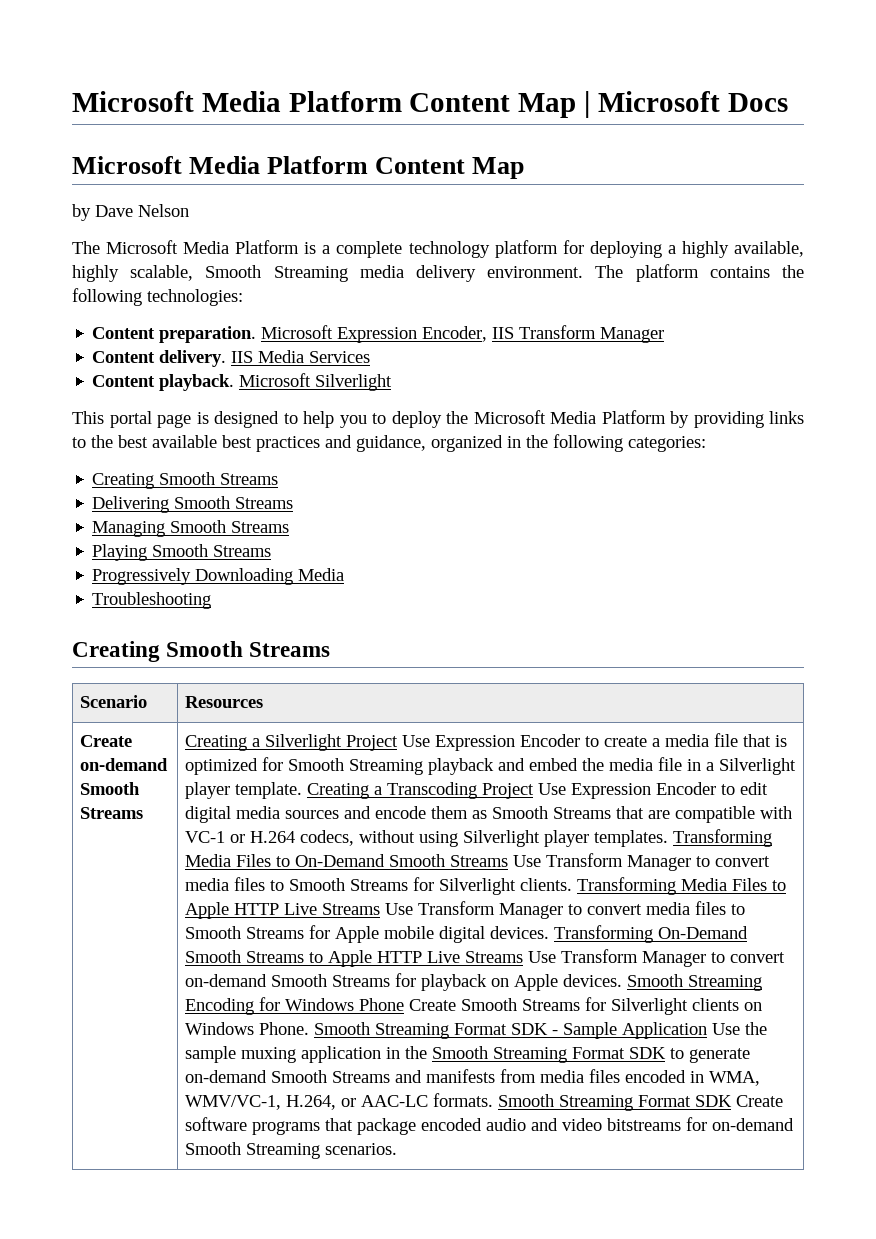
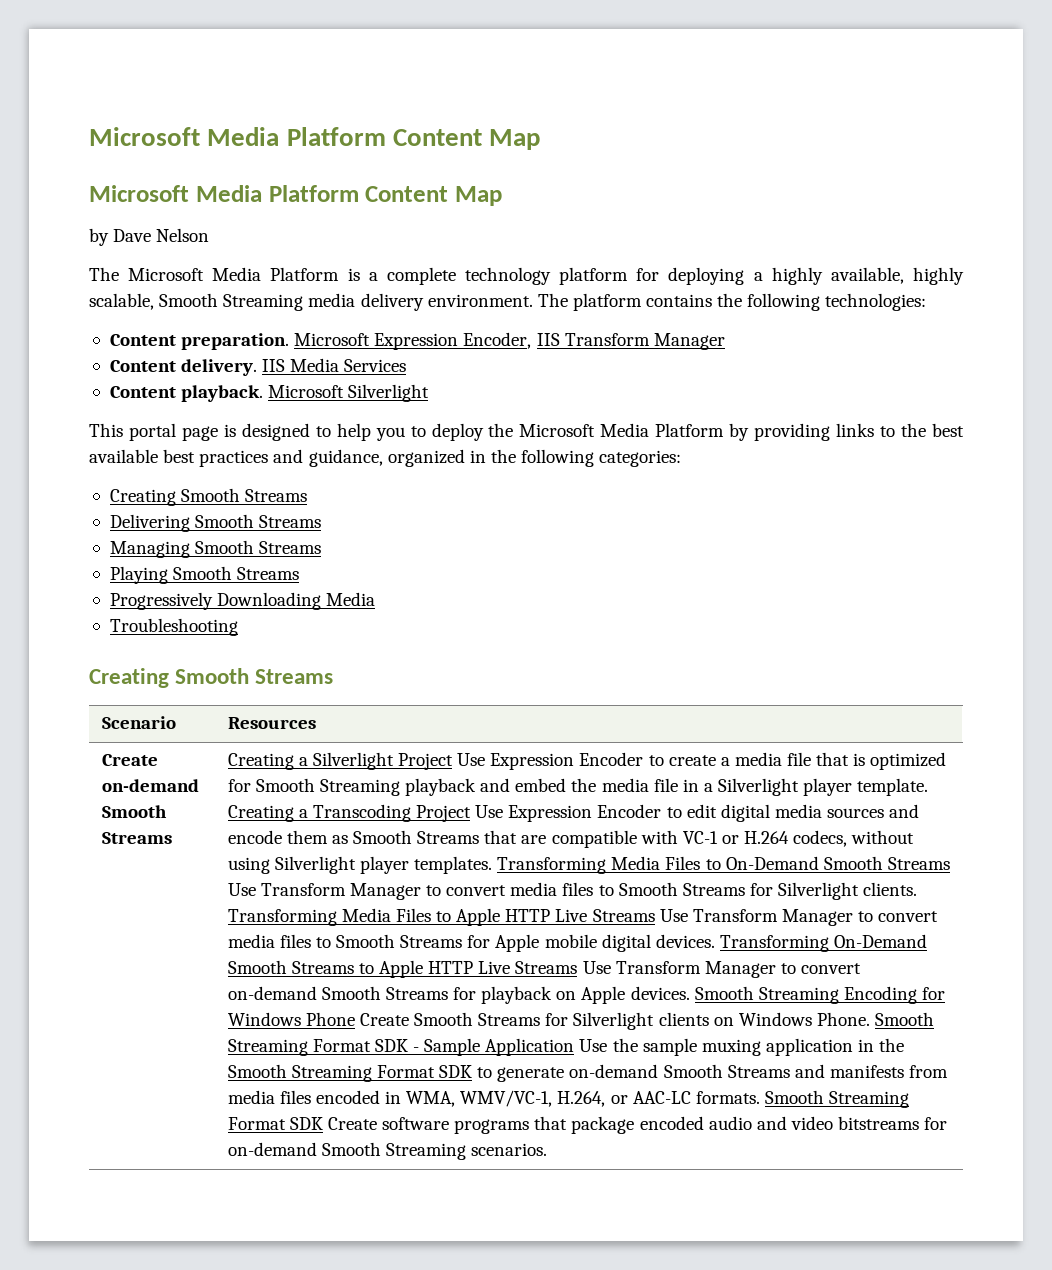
[72,91,788,118] Microsoft Media Platform Content Map | Microsoft Docs -> [89,127,541,150] Microsoft Media Platform Content Map

